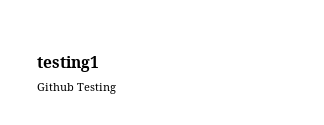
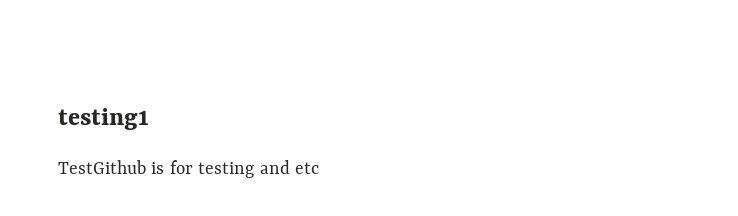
[37,83,116,94] Github Testing -> [58,160,319,178] TestGithub is for testing and etc

